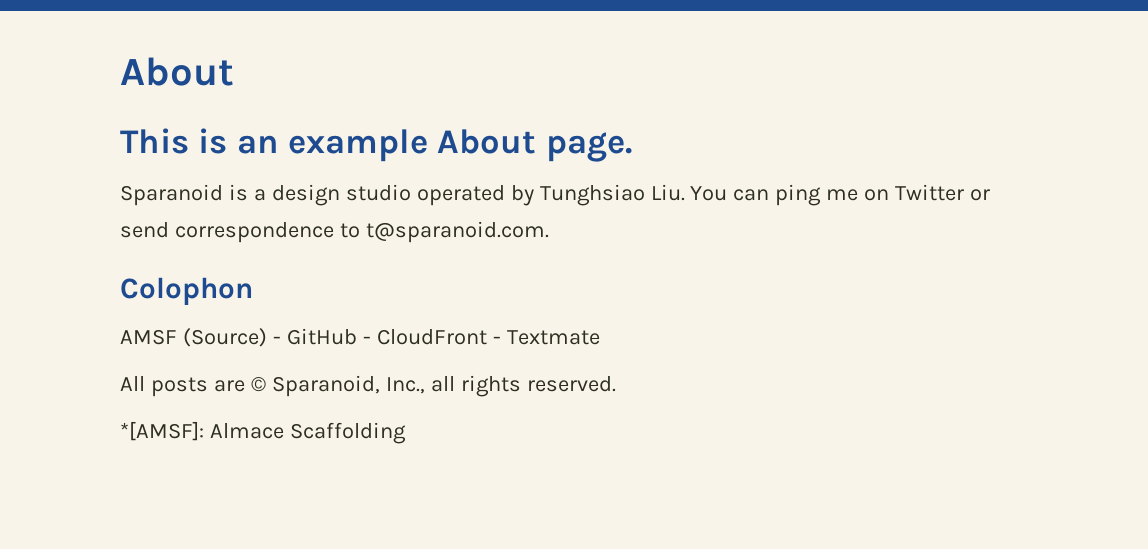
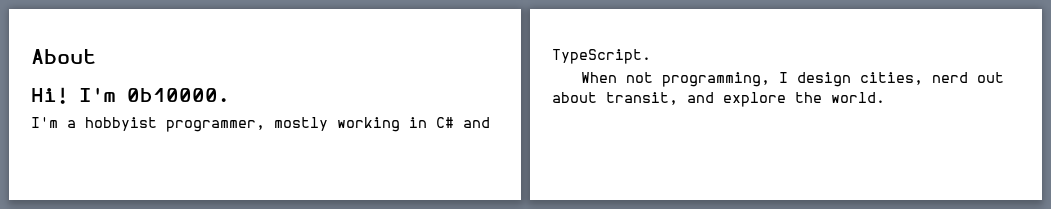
[120,128,632,162] [120,184,991,206] [120,221,549,243] [120,277,253,305] [120,328,600,347] [120,375,616,397] [120,421,406,444] This is an example About page. // Sparanoid is a design studio operated by Tunghsiao Liu. You can ping me on Twitter or send correspondence to t@sparanoid.com. // Colophon // AMSF (Source) - GitHub - CloudFront - Textmate // All posts are © Sparanoid, Inc., all rights reserved. // *[AMSF]: Almace Scaffolding -> [31,87,229,104] [31,117,490,132] [552,49,651,64] [580,72,1004,87] [552,92,885,107] Hi! I'm 0b10000. // I'm a hobbyist programmer, mostly working in C# and TypeScript. // When not programming, I design cities, nerd out about transit, and explore the world.

